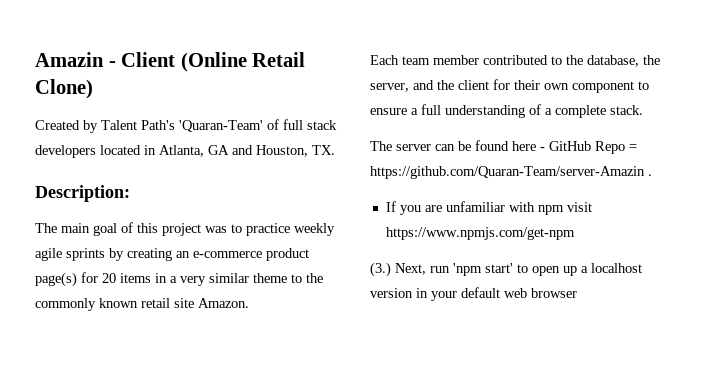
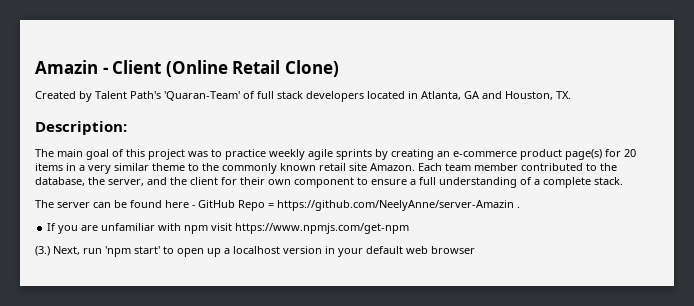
(249, 303) // -> (415, 167) none
[370,166,645,179] https://github.com/Quaran-Team/server-Amazin -> [277,200,514,211] https://github.com/NeelyAnne/server-Amazin

